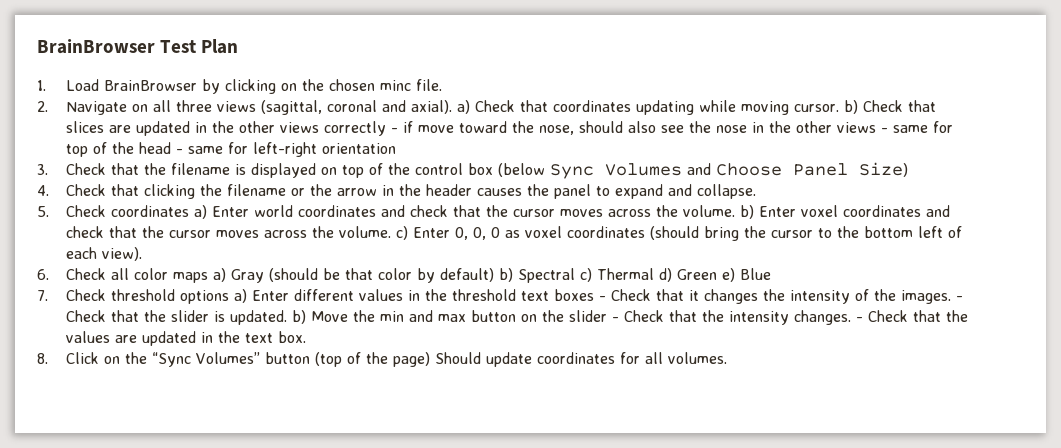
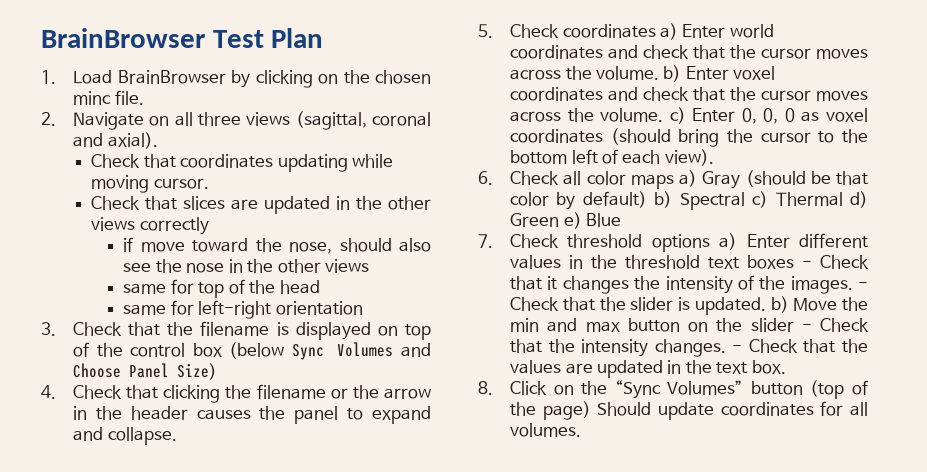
[457,100,471,114] a) -> (158, 140) //
[844,100,859,114] b) -> (209, 183) //
[391,128,399,133] - -> (209, 226) //
[881,128,889,133] - -> (370, 266) //
[176,149,184,154] - -> (320, 287) //

